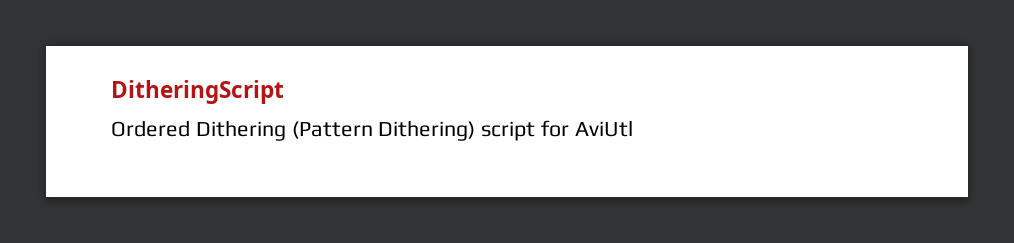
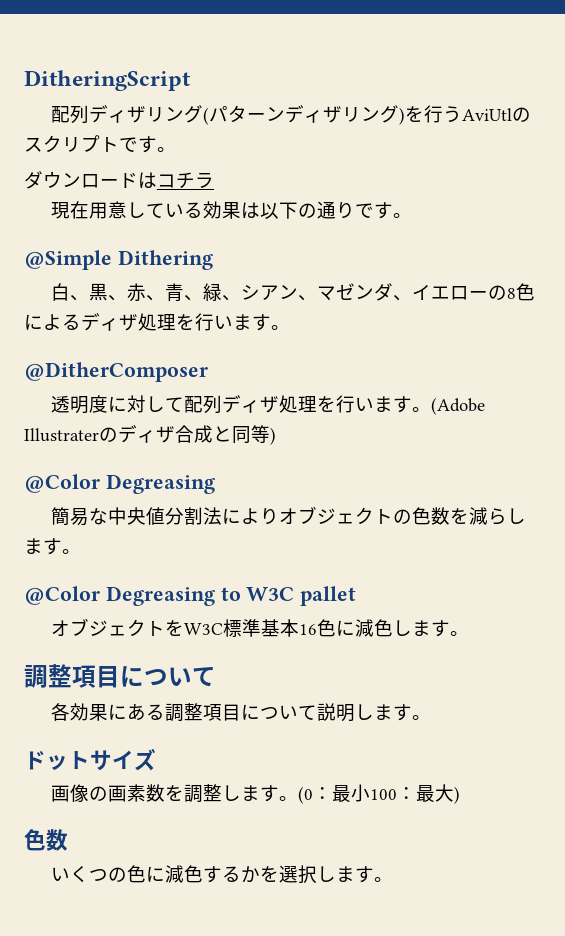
[111,120,633,141] Ordered Dithering (Pattern Dithering) script for AviUtl -> [51,105,532,125] [24,135,176,153] [24,171,214,189] [51,201,413,219] [24,250,213,270] [51,283,536,302] [24,313,290,331] [24,362,208,382] [51,395,486,415] [24,425,276,445] [24,474,215,494] [51,506,527,526] [24,538,81,555] [24,586,357,606] [51,618,470,637] [24,664,216,688] [51,703,432,722] [24,748,156,771] [51,784,461,804] [24,829,68,851] [51,865,394,884] 配列ディザリング(パターンディザリング)を行うAviUtlのスクリプトです。 // ダウンロードはコチラ // 現在用意している効果は以下の通りです。 // @Simple Dithering // 白、黒、赤、青、緑、シアン、マゼンダ、イエローの8色によるディザ処理を行います。 // @DitherComposer // 透明度に対して配列ディザ処理を行います。(Adobe Illustraterのディザ合成と同等) // @Color Degreasing // 簡易な中央値分割法によりオブジェクトの色数を減らします。 // @Color Degreasing to W3C pallet // オブジェクトをW3C標準基本16色に減色します。 // 調整項目について // 各効果にある調整項目について説明します。 // ドットサイズ // 画像の画素数を調整します。(0：最小100：最大) // 色数 // いくつの色に減色するかを選択します。

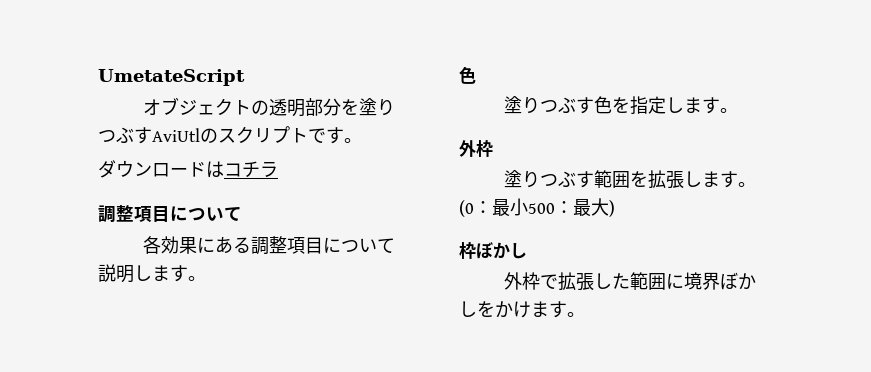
[24,70,191,91] [51,105,463,125] DitheringScript // 配列ディザリング(パターンディザリング)を行う -> [98,69,245,86] [142,97,395,117] [98,127,152,144] UmetateScript // オブジェクトの透明部分を塗りつぶす
[51,201,413,219] [24,250,213,270] [51,283,536,302] [24,313,290,331] [24,362,208,382] [51,395,486,415] [24,425,276,445] [24,474,215,494] [51,506,527,526] [24,538,81,555] [24,586,357,606] [51,618,470,637] // 現在用意している効果は以下の通りです。 // @Simple Dithering // 白、黒、赤、青、緑、シアン、マゼンダ、イエローの8色によるディザ処理を行います。 // @DitherComposer // 透明度に対して配列ディザ処理を行います。(Adobe Illustraterのディザ合成と同等) // @Color Degreasing // 簡易な中央値分割法によりオブジェクトの色数を減らします。 // @Color Degreasing to W3C pallet // オブジェクトをW3C標準基本16色に減色します。 -> (278, 169) none
[24,748,156,771] [51,784,223,803] ドットサイズ // 画像の画素数を調整 -> [459,66,476,84] [503,96,738,115] [459,140,493,157] [503,170,684,189] 色 // 塗りつぶす色を指定します。 // 外枠 // 塗りつぶす範囲を拡張
[370,789,398,800] 100 -> [528,203,555,214] 500
[24,829,68,851] [51,865,337,884] 色数 // いくつの色に減色するかを選択し -> [459,242,527,259] [503,272,756,291] [459,301,531,318] 枠ぼかし // 外枠で拡張した範囲に境界ぼかしをかけ

